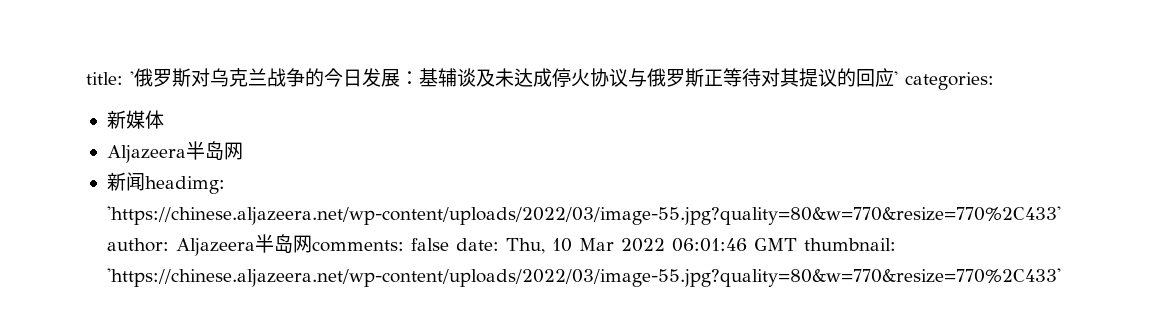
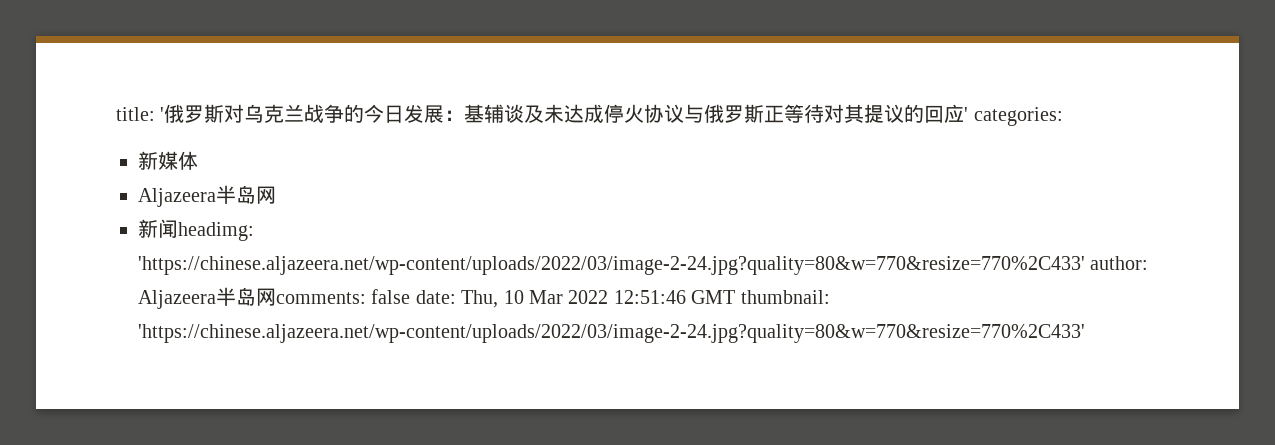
[106,206,1061,225] 'https://chinese.aljazeera.net/wp-content/uploads/2022/03/image-55.jpg?quality=80&w=770&resize=770%2C433' -> [138,256,1085,275] 'https://chinese.aljazeera.net/wp-content/uploads/2022/03/image-2-24.jpg?quality=80&w=770&resize=770%2C433'
[671,238,747,252] 06:01:46 -> [613,290,686,304] 12:51:46
[106,268,1061,287] 'https://chinese.aljazeera.net/wp-content/uploads/2022/03/image-55.jpg?quality=80&w=770&resize=770%2C433' -> [138,324,1085,343] 'https://chinese.aljazeera.net/wp-content/uploads/2022/03/image-2-24.jpg?quality=80&w=770&resize=770%2C433'

